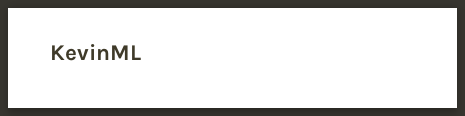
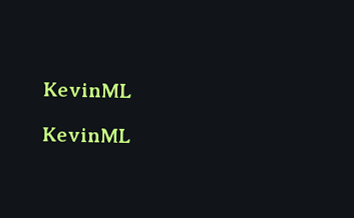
[50,44,141,61] KevinML -> [43,82,132,99] [42,127,131,144] KevinML // KevinML

